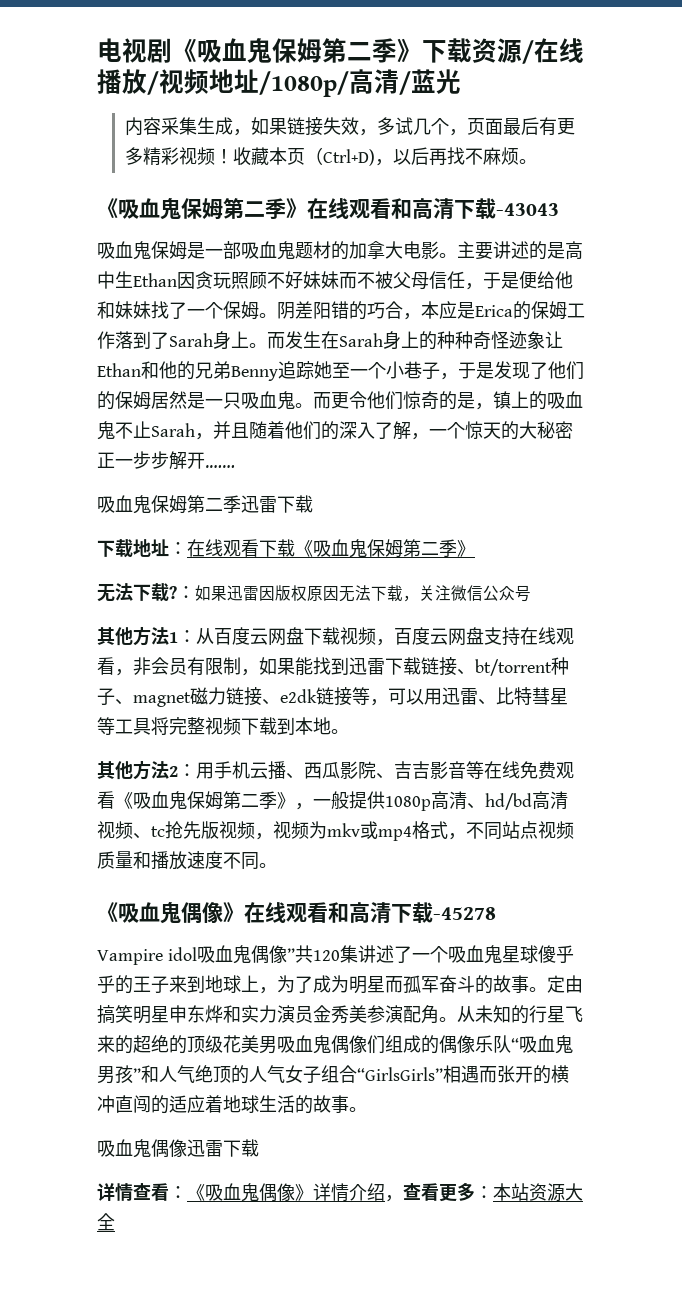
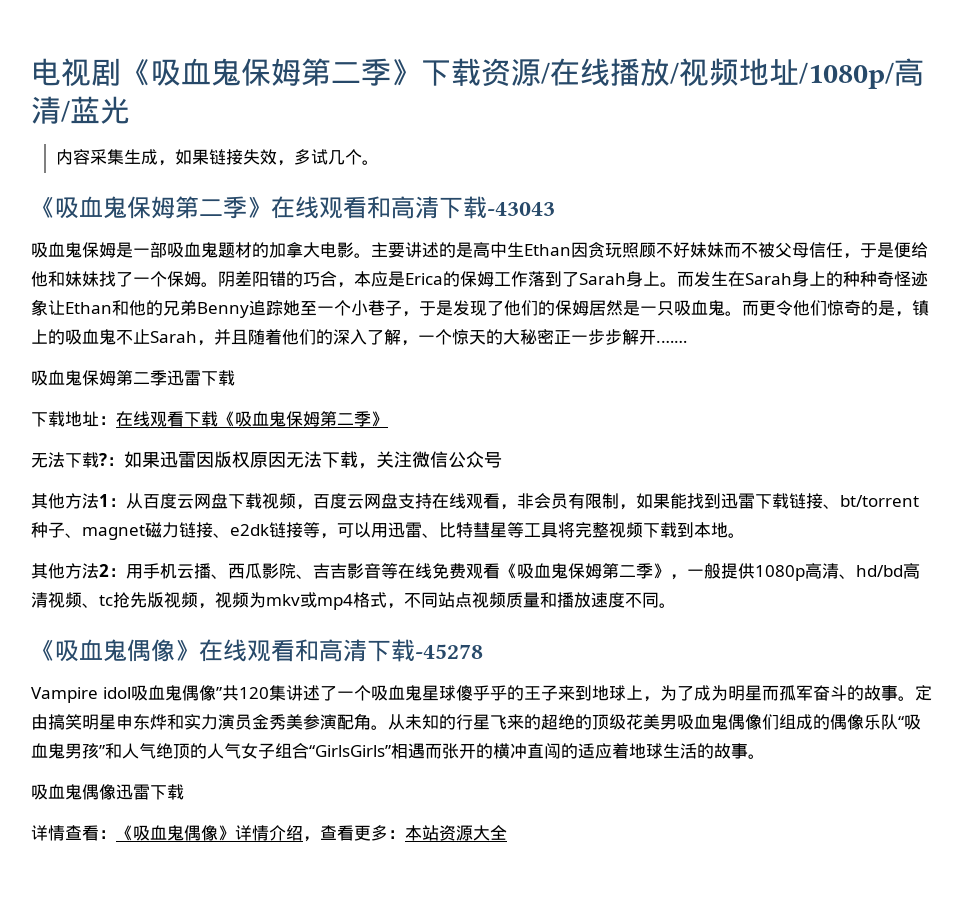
[448,117,575,136] [124,147,519,166] ，页面最后有更多精彩视频！收藏本页（Ctrl+D)，以后再找不麻烦 -> (362, 157) none

